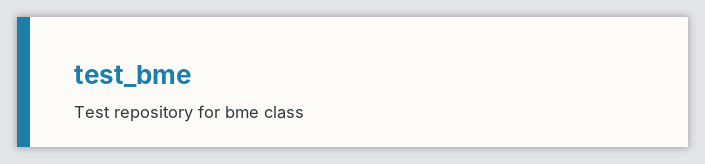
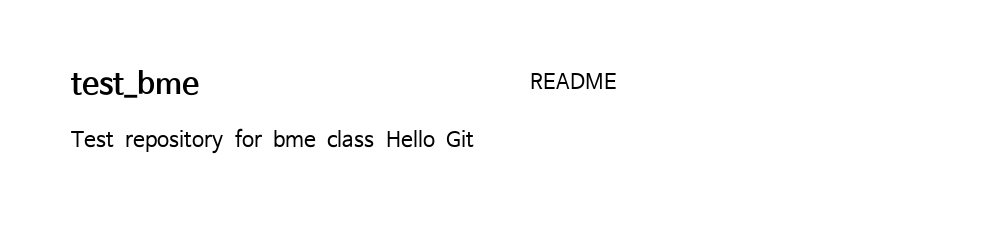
(304, 112) none -> [385,130,474,148] [530,73,617,89] Hello Git README

